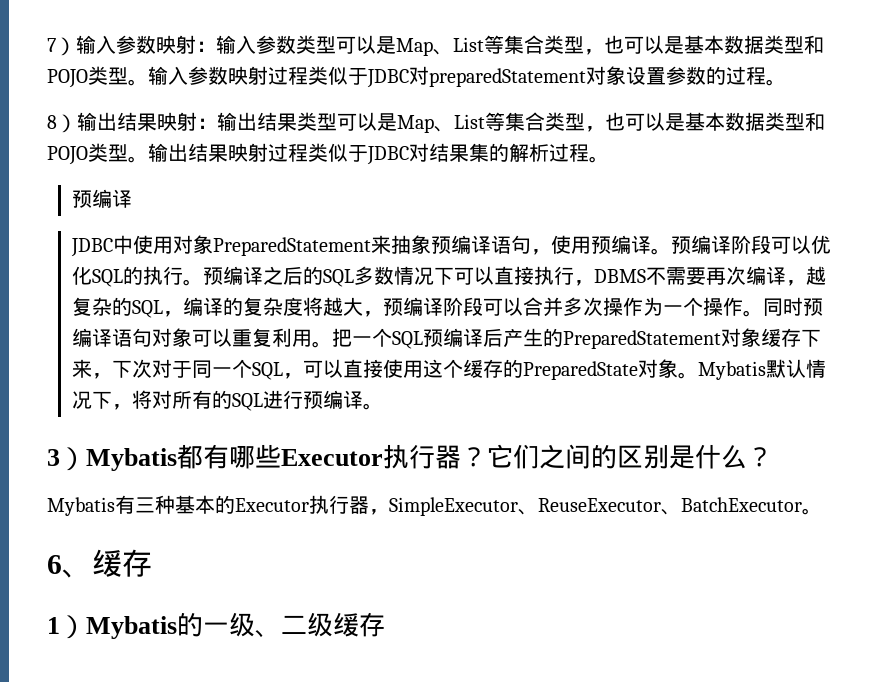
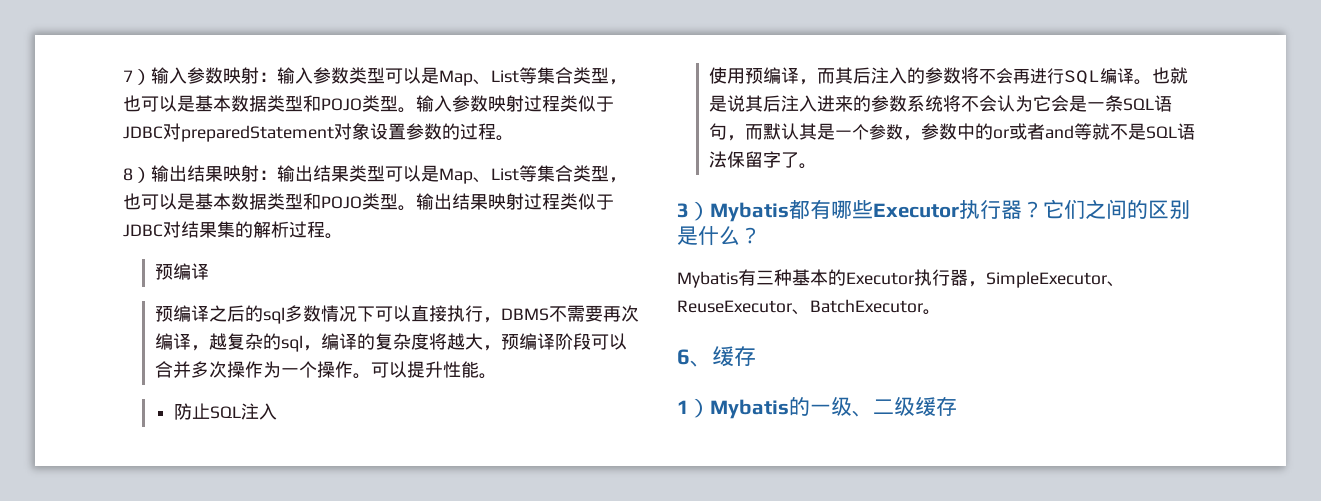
[71,235,832,257] [72,266,204,287] JDBC中使用对象PreparedStatement来抽象预编译语句，使用预编译。预编译阶段可以优化SQL的执行。 -> (209, 271) none
[323,269,355,287] SQL -> [262,307,285,324] sql
[132,300,164,318] SQL -> [280,335,303,352] sql
[763,297,824,316] [72,328,822,349] [72,359,827,380] [72,390,364,411] 同时预编译语句对象可以重复利用。把一个SQL预编译后产生的PreparedStatement对象缓存下来，下次对于同一个SQL，可以直接使用这个缓存的PreparedState对象。Mybatis默认情况下，将对所有的SQL进行预编译 -> [370,361,497,379] [173,403,277,420] [708,67,1188,85] [708,95,1172,112] [708,123,1195,141] [708,151,799,168] 可以提升性能。 // 防止SQL注入 // 使用预编译，而其后注入的参数将不会再进行SQL编译。也就是说其后注入进来的参数系统将不会认为它会是一条SQL语句，而默认其是一个参数，参数中的or或者and等就不是SQL语法保留字了

